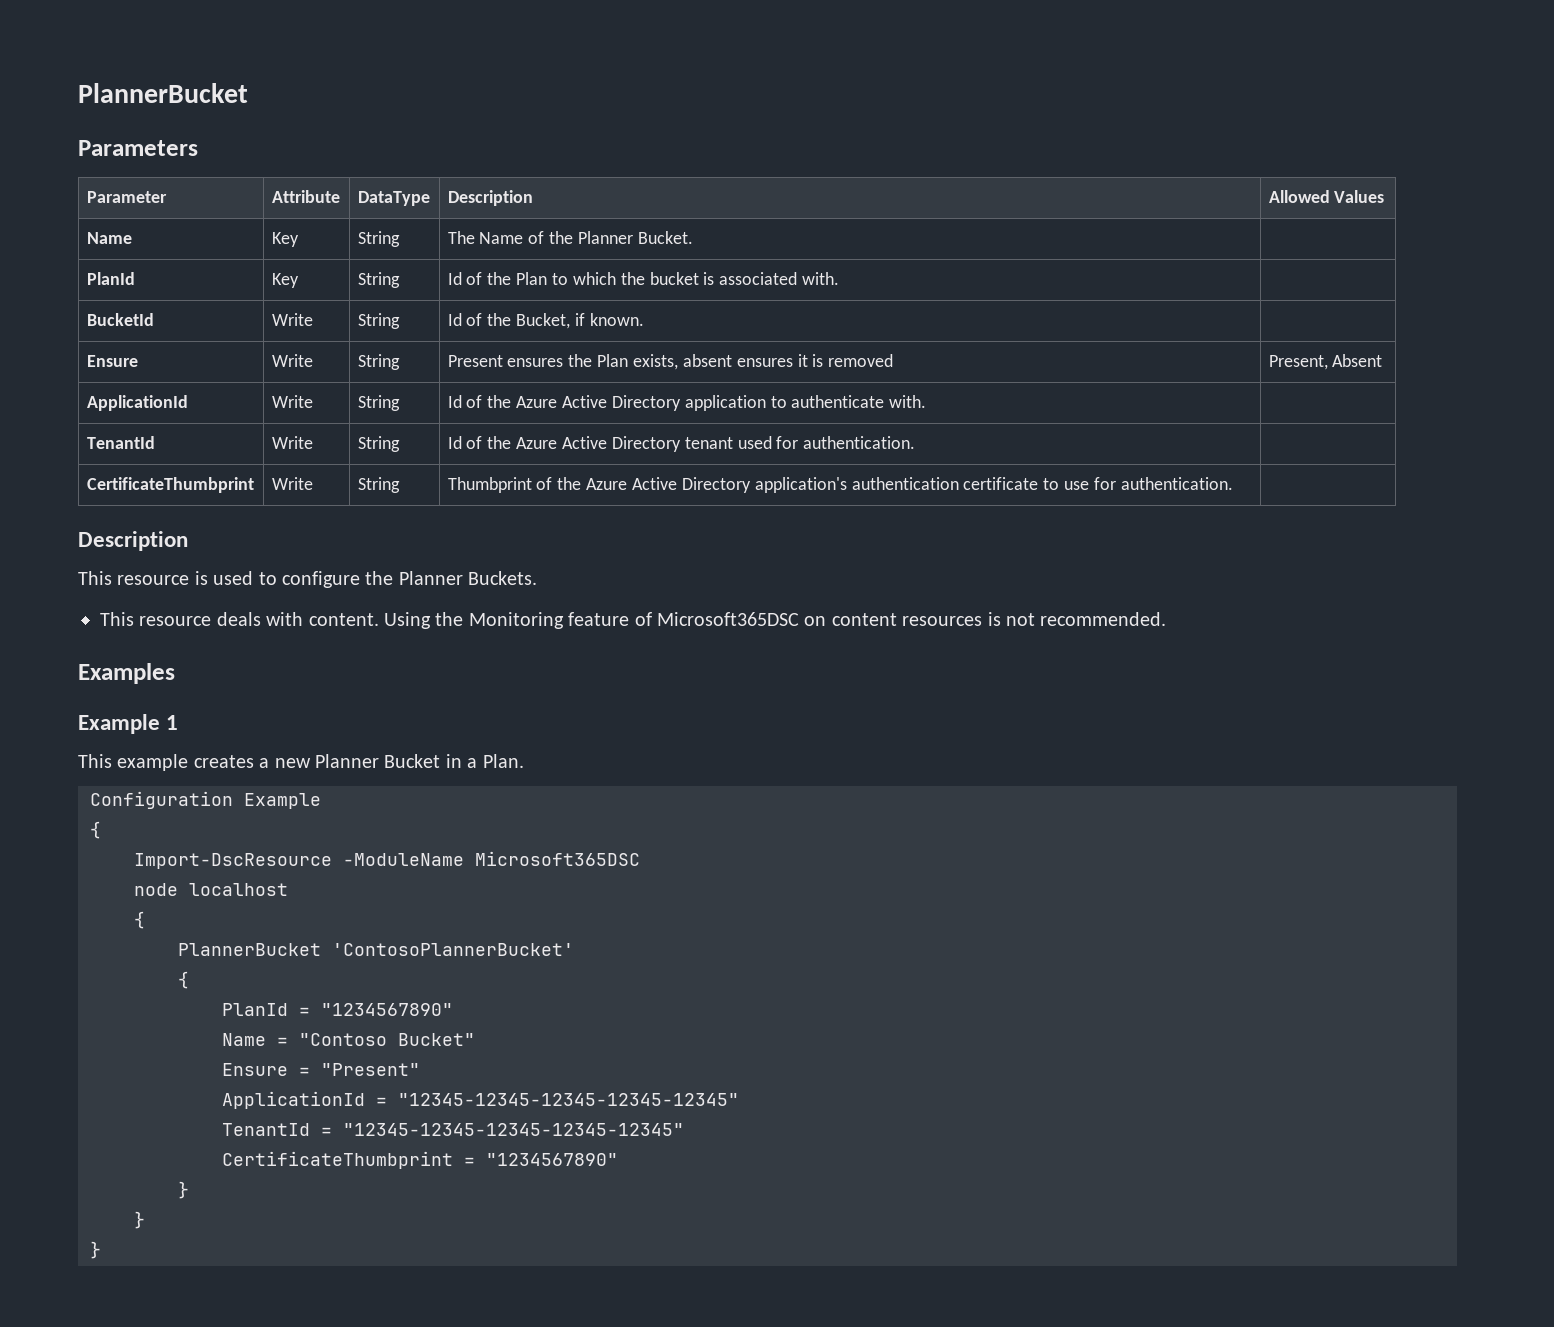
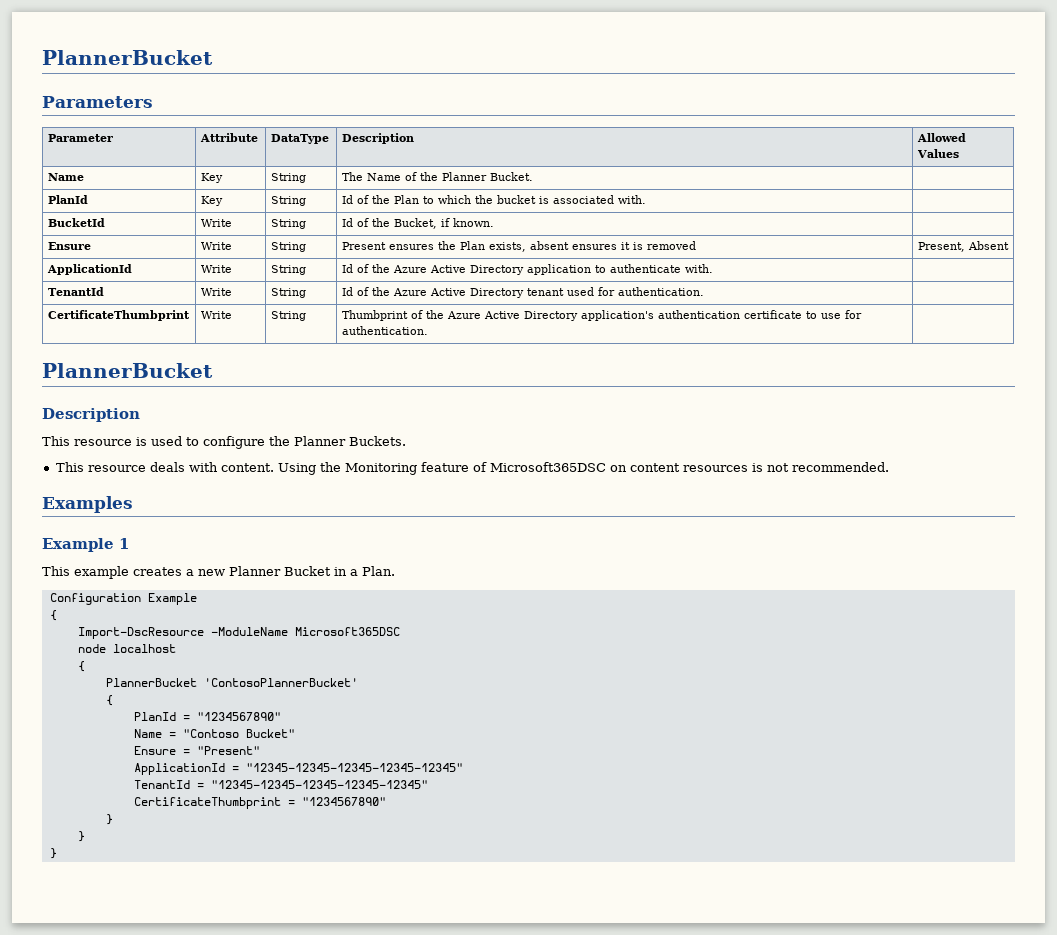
(1233, 483) none -> [42,363,213,378] // PlannerBucket

